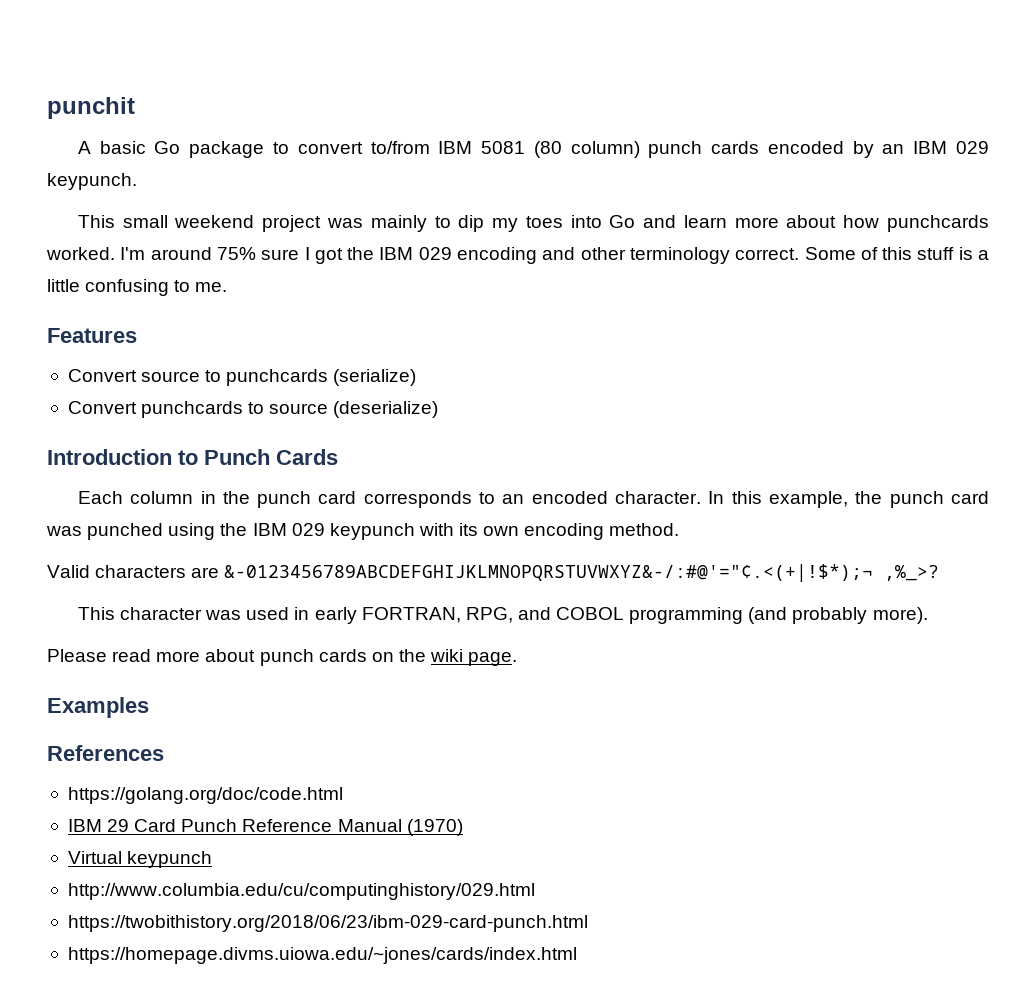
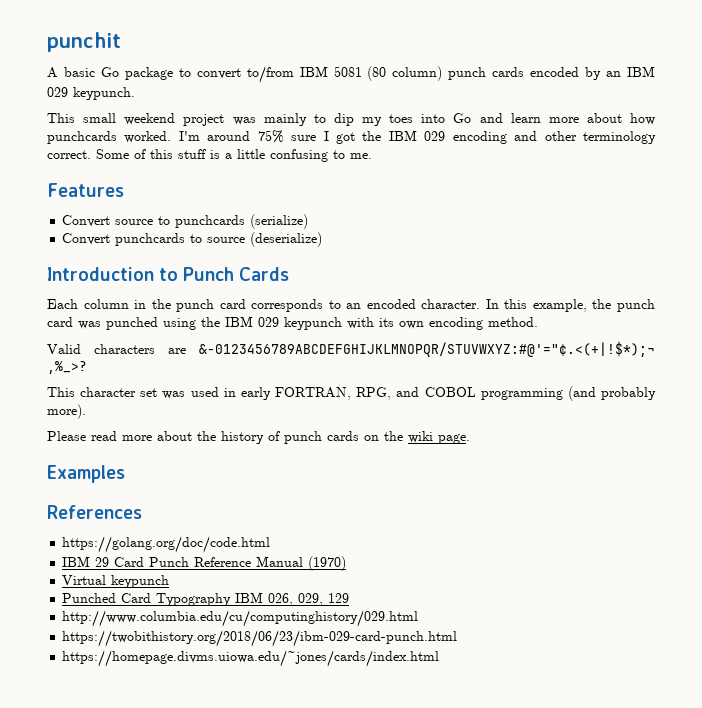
[224,564,874,582] &-0123456789ABCDEFGHIJKLMNOPQRSTUVWXYZ&-/:#@'="¢.<(+|!$*);¬ -> [199,341,655,357] &-0123456789ABCDEFGHIJKLMNOPQR/STUVWXYZ:#@'="¢.<(+|!$*);¬
(203, 613) none -> [140,388,158,397] set
(256, 655) none -> [197,431,280,444] the history of
(213, 859) none -> [62,592,350,606] // Punched Card Typography IBM 026, 029, 129

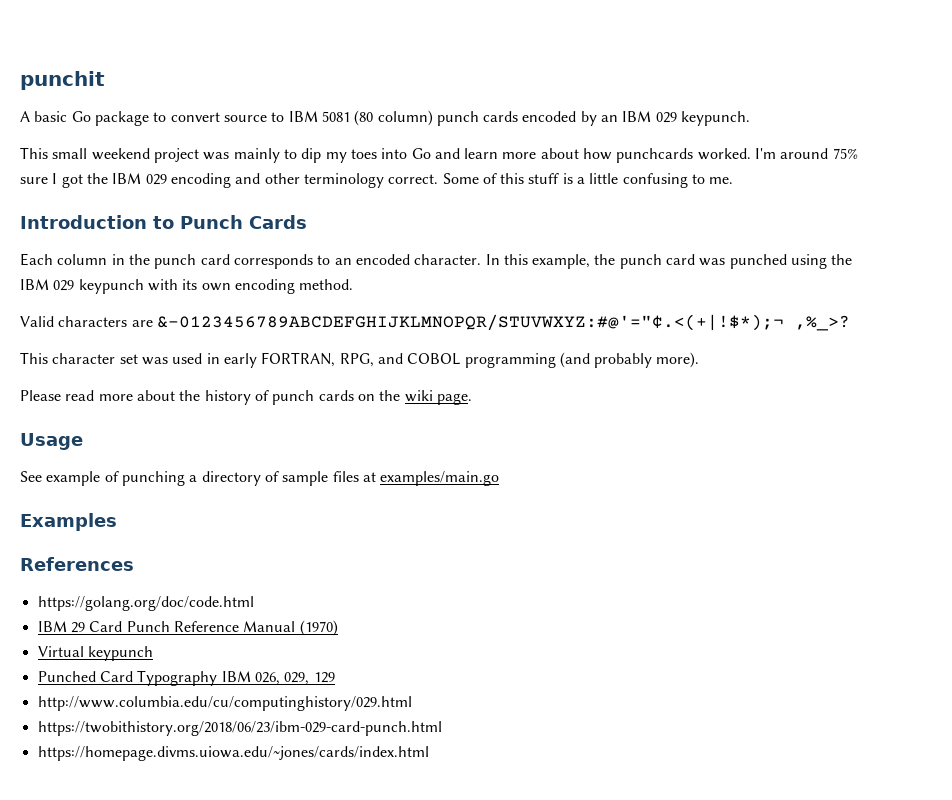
[246,66,294,83] to/from -> [223,112,285,122] source to
[47,183,124,197] [62,214,309,229] [62,232,323,247] // Features // Convert source to punchcards (serialize) // Convert punchcards to source (deserialize) -> (734, 180) none
(470, 439) none -> [20,433,83,450] [20,471,500,486] // Usage // See example of punching a directory of sample files at examples/main.go

